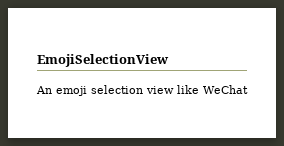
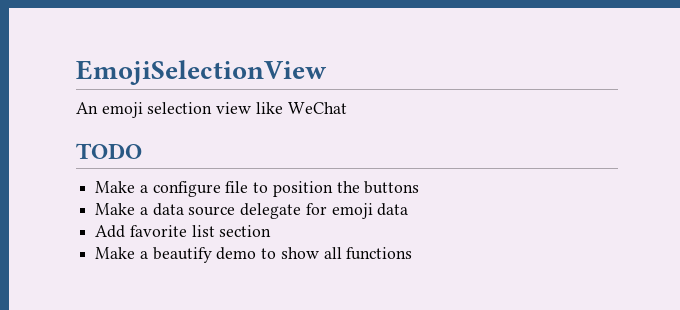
(248, 89) none -> [76,143,142,159] [95,181,420,197] [95,203,409,219] [95,225,272,238] [95,247,413,263] // TODO // Make a configure file to position the buttons // Make a data source delegate for emoji data // Add favorite list section // Make a beautify demo to show all functions

